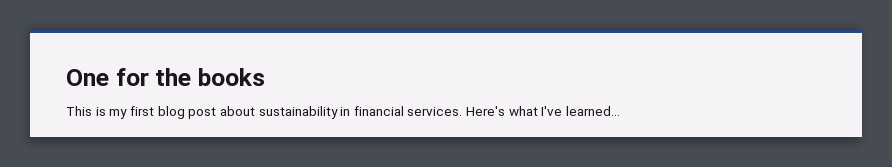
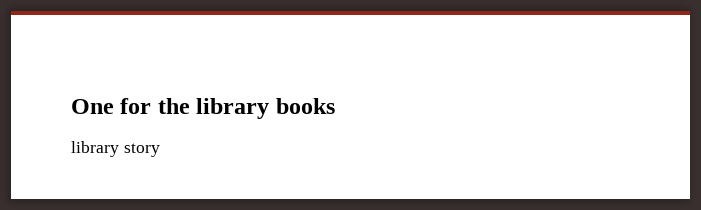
(192, 77) none -> [196,98,270,119] library
[66,106,621,119] This is my first blog post about sustainability in financial services. Here's what I've learned... -> [71,141,160,157] library story

